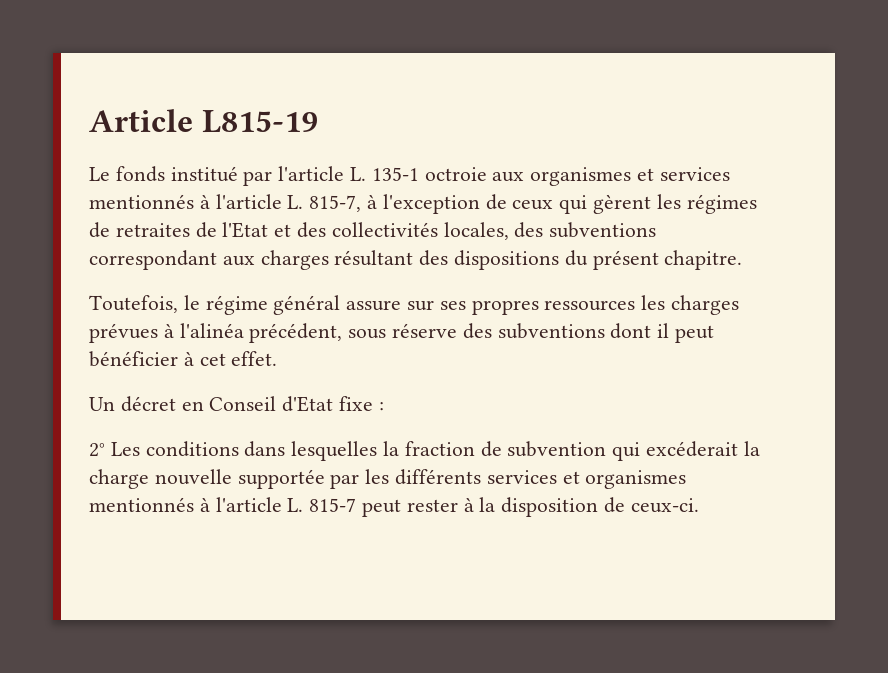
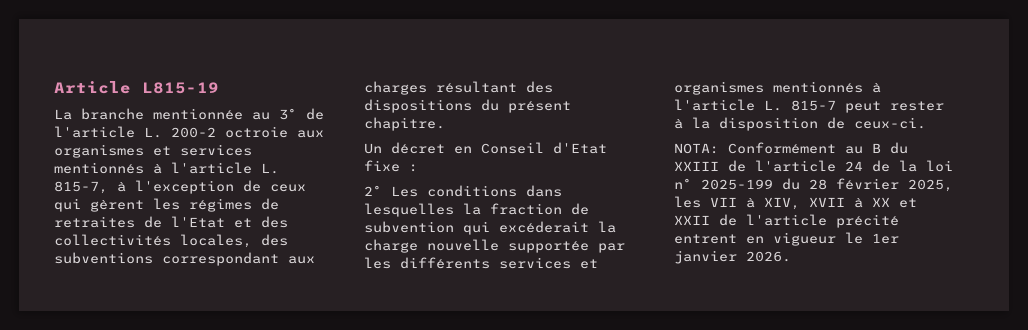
[89,166,419,186] Le fonds institué par l'article L. 135-1 -> [54,108,324,120] [54,126,216,138] La branche mentionnée au 3° de l'article L. 200-2
[89,295,740,315] [89,323,715,343] [89,351,278,367] // Toutefois, le régime général assure sur ses propres ressources les charges prévues à l'alinéa précédent, sous réserve des subventions dont il peut bénéficier à cet effet. -> (445, 124) none
(699, 505) none -> [674,142,908,154] [674,160,953,172] [674,178,953,192] [674,196,917,210] [674,214,899,228] [674,232,899,246] [674,250,791,264] // NOTA: Conformément au B du XXIII de l'article 24 de la loi n° 2025-199 du 28 février 2025, les VII à XIV, XVII à XX et XXII de l'article précité entrent en vigueur le 1er janvier 2026.

